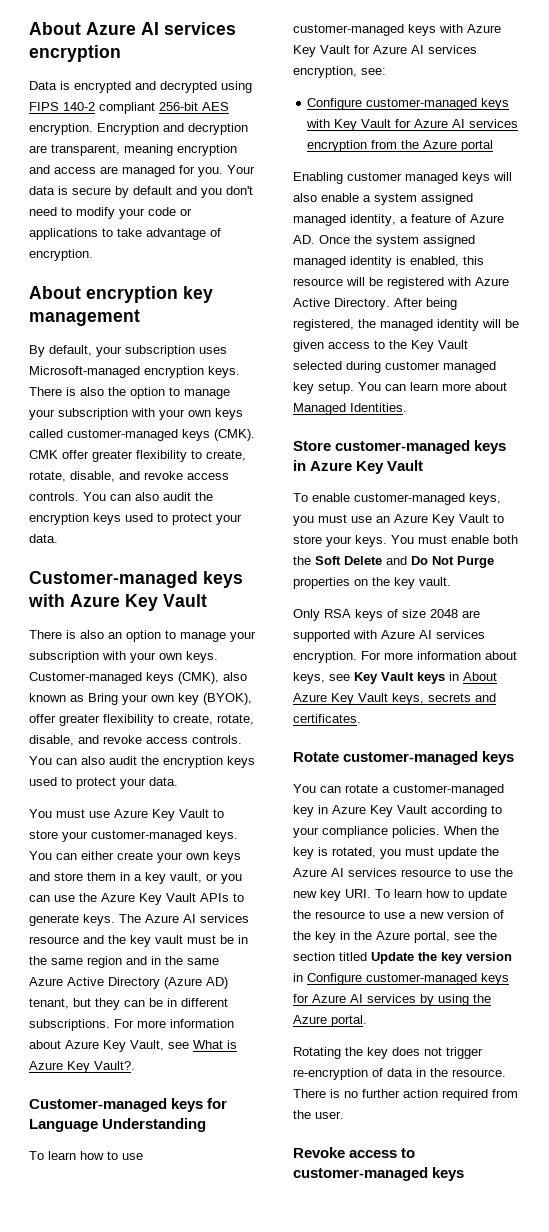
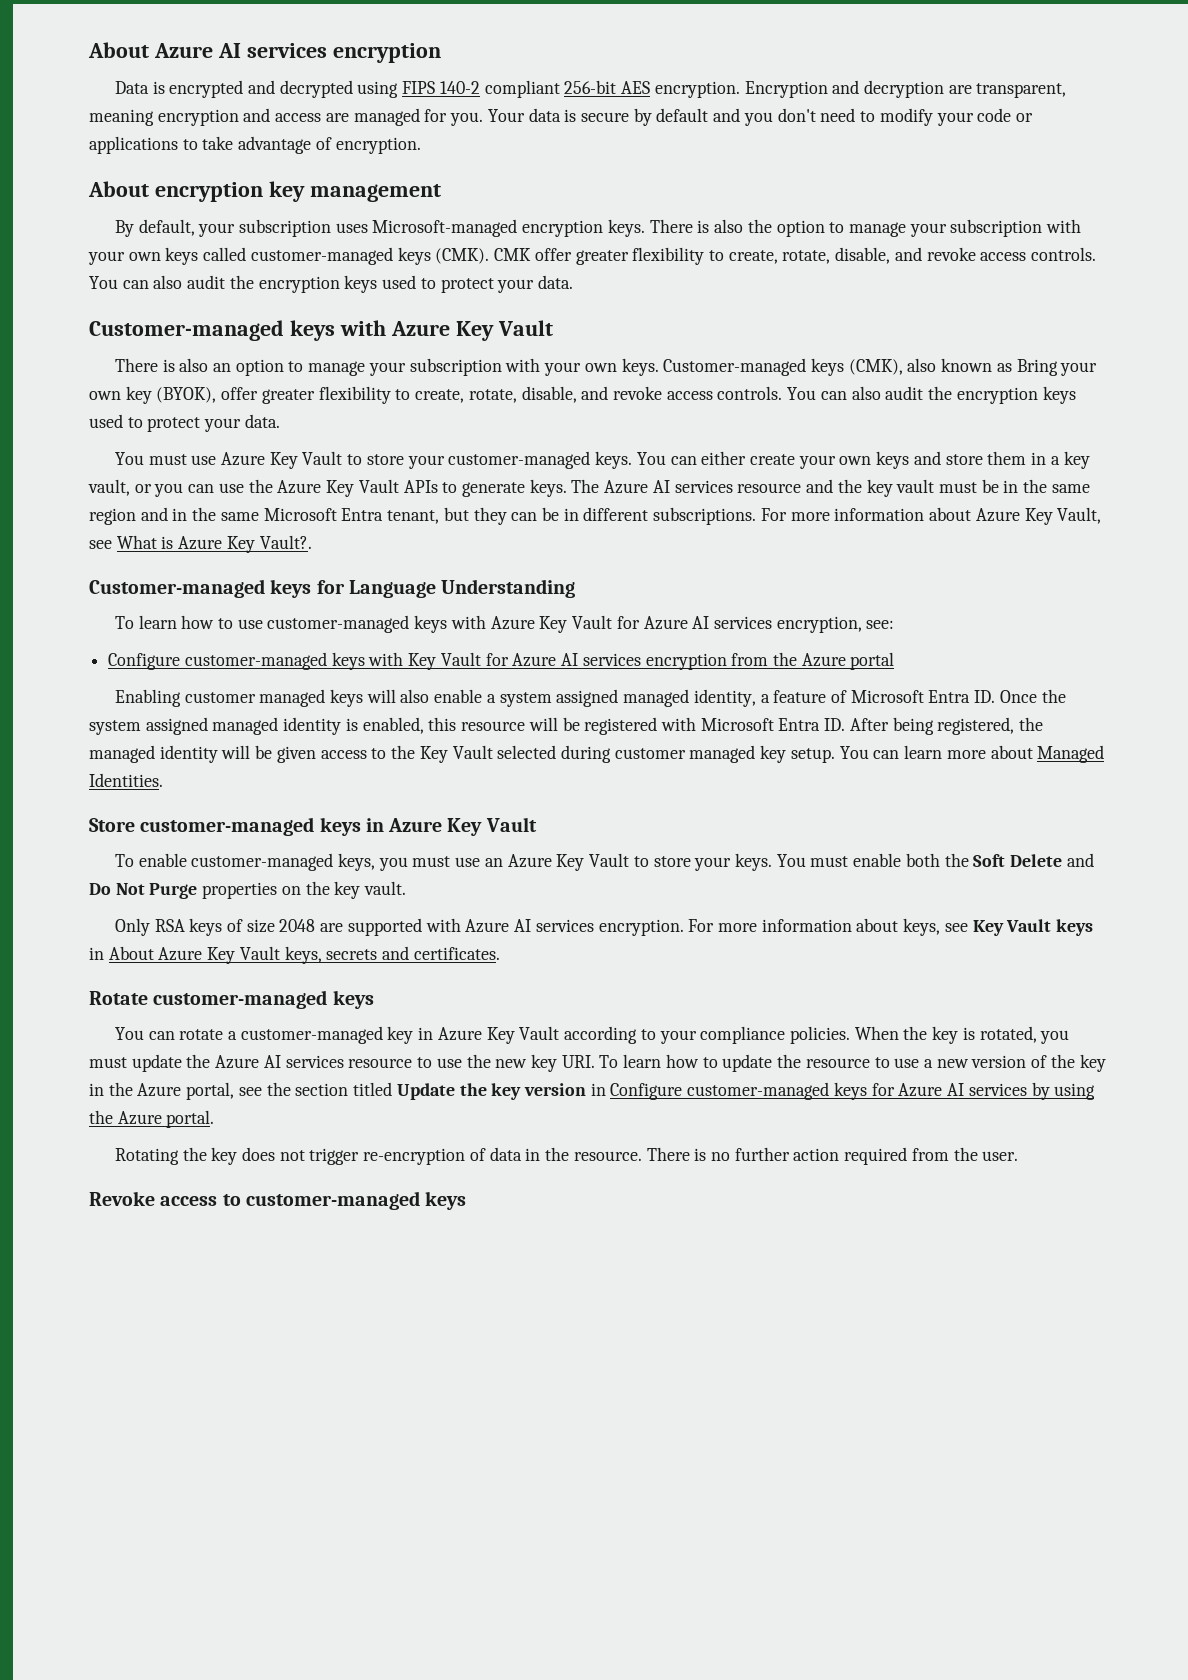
[29,977,228,989] Azure Active Directory (Azure AD) -> [263,508,384,521] Microsoft Entra
[470,214,504,223] [293,235,315,244] Azure AD. -> [850,690,996,703] Microsoft Entra ID.
[475,277,509,286] [293,298,390,310] Azure Active Directory. -> [700,718,846,731] Microsoft Entra ID.

